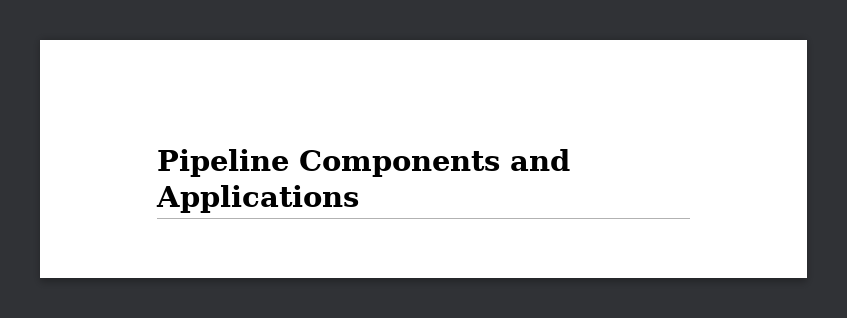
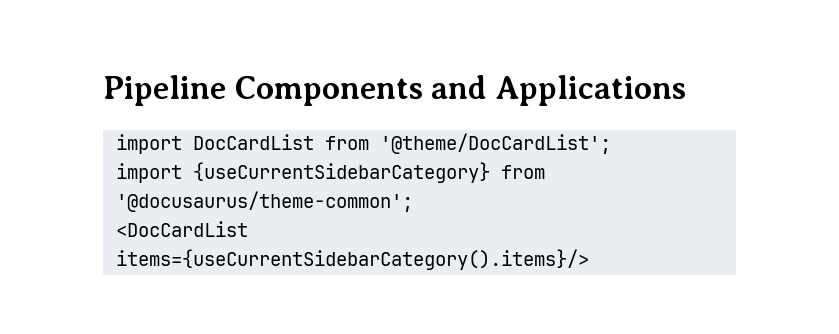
(359, 199) none -> [115,133,611,154] [115,162,545,183] [115,191,413,212] [115,221,248,237] [115,249,589,270] // import DocCardList from '@theme/DocCardList'; // import {useCurrentSidebarCategory} from '@docusaurus/theme-common'; // <DocCardList items={useCurrentSidebarCategory().items}/>

